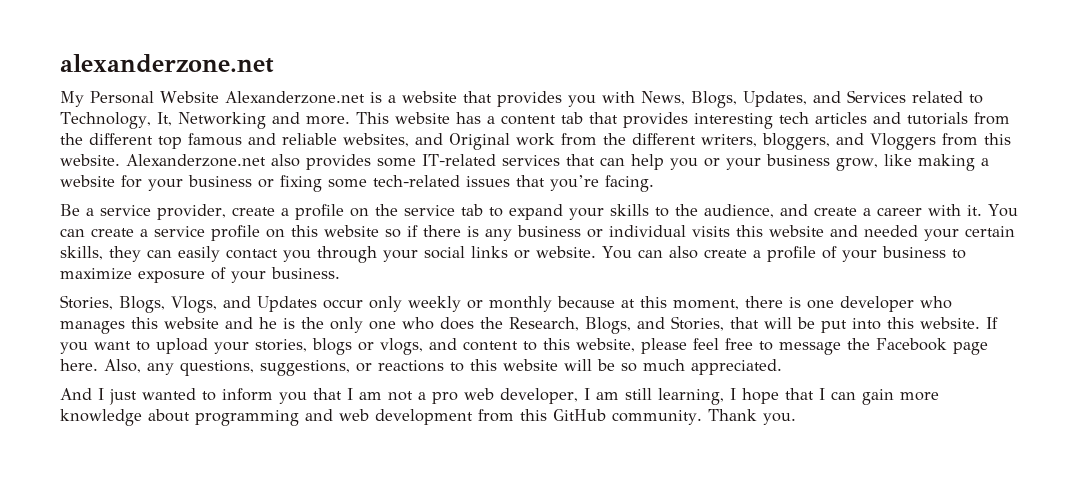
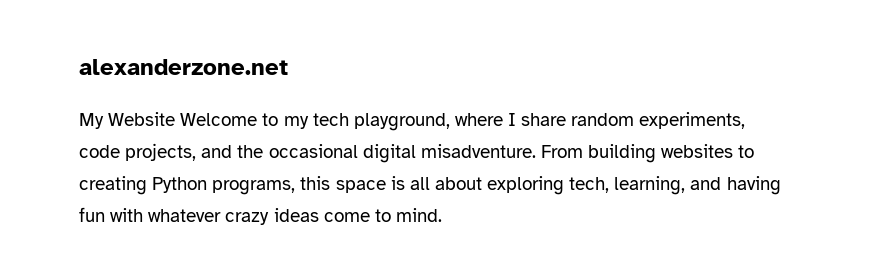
[90,90,983,108] [60,112,1010,129] [60,133,1011,150] [60,154,989,171] [60,175,654,192] [60,204,1018,220] [60,225,1015,241] [60,246,966,263] [60,267,340,283] [60,295,952,313] [60,316,998,334] [60,338,988,355] [60,359,782,376] [60,388,939,405] [60,409,796,426] Personal Website Alexanderzone.net is a website that provides you with News, Blogs, Updates, and Services related to Technology, It, Networking and more. This website has a content tab that provides interesting tech articles and tutorials from the different top famous and reliable websites, and Original work from the different writers, bloggers, and Vloggers from this website. Alexanderzone.net also provides some IT-related services that can help you or your business grow, like making a website for your business or fixing some tech-related issues that you’re facing. // Be a service provider, create a profile on the service tab to expand your skills to the audience, and create a career with it. You can create a service profile on this website so if there is any business or individual visits this website and needed your certain skills, they can easily contact you through your social links or website. You can also create a profile of your business to maximize exposure of your business. // Stories, Blogs, Vlogs, and Updates occur only weekly or monthly because at this moment, there is one developer who manages this website and he is the only one who does the Research, Blogs, and Stories, that will be put into this website. If you want to upload your stories, blogs or vlogs, and content to this website, please feel free to message the Facebook page here. Also, any questions, suggestions, or reactions to this website will be so much appreciated. // And I just wanted to inform you that I am not a pro web developer, I am still learning, I hope that I can gain more knowledge about programming and web development from this GitHub community. Thank you. -> [108,112,746,131] [79,143,755,163] [79,176,781,195] [79,207,442,225] Website Welcome to my tech playground, where I share random experiments, code projects, and the occasional digital misadventure. From building websites to creating Python programs, this space is all about exploring tech, learning, and having fun with whatever crazy ideas come to mind.

